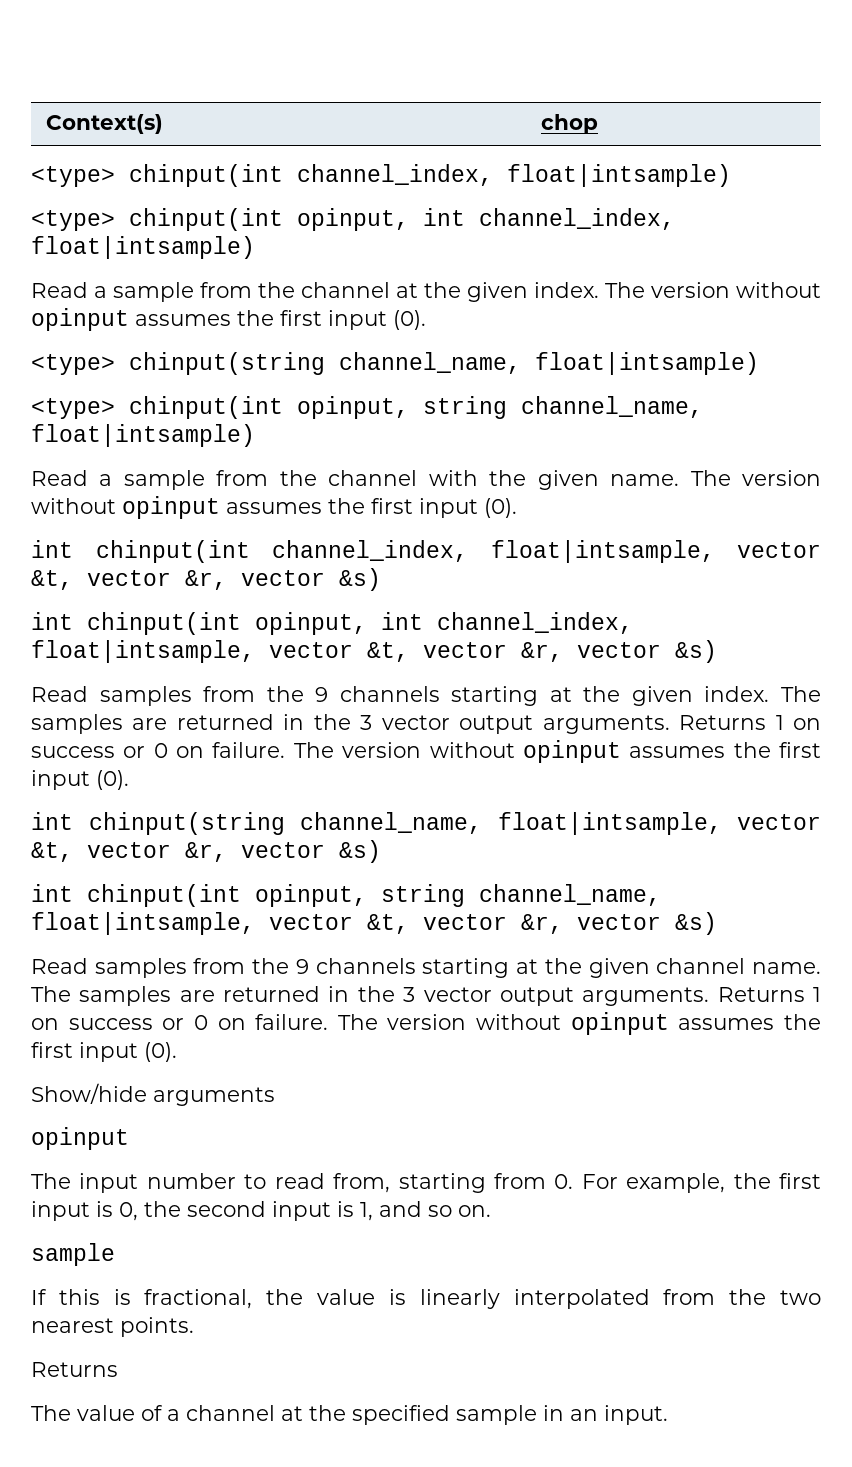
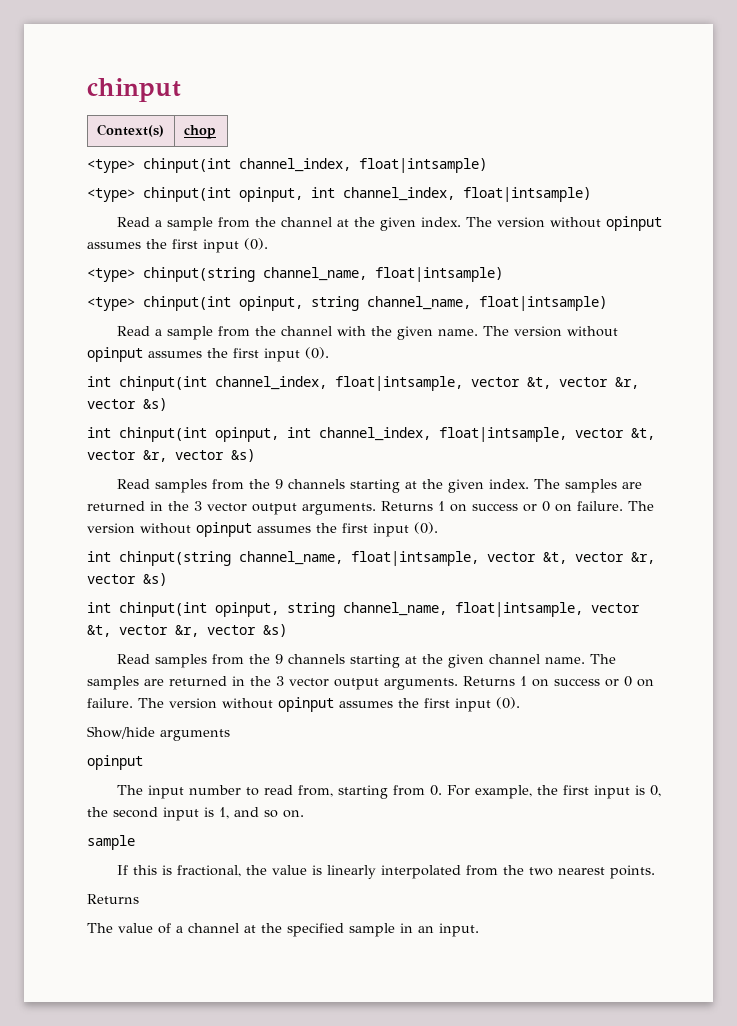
(45, 124) none -> [87,78,181,102] chinput //

